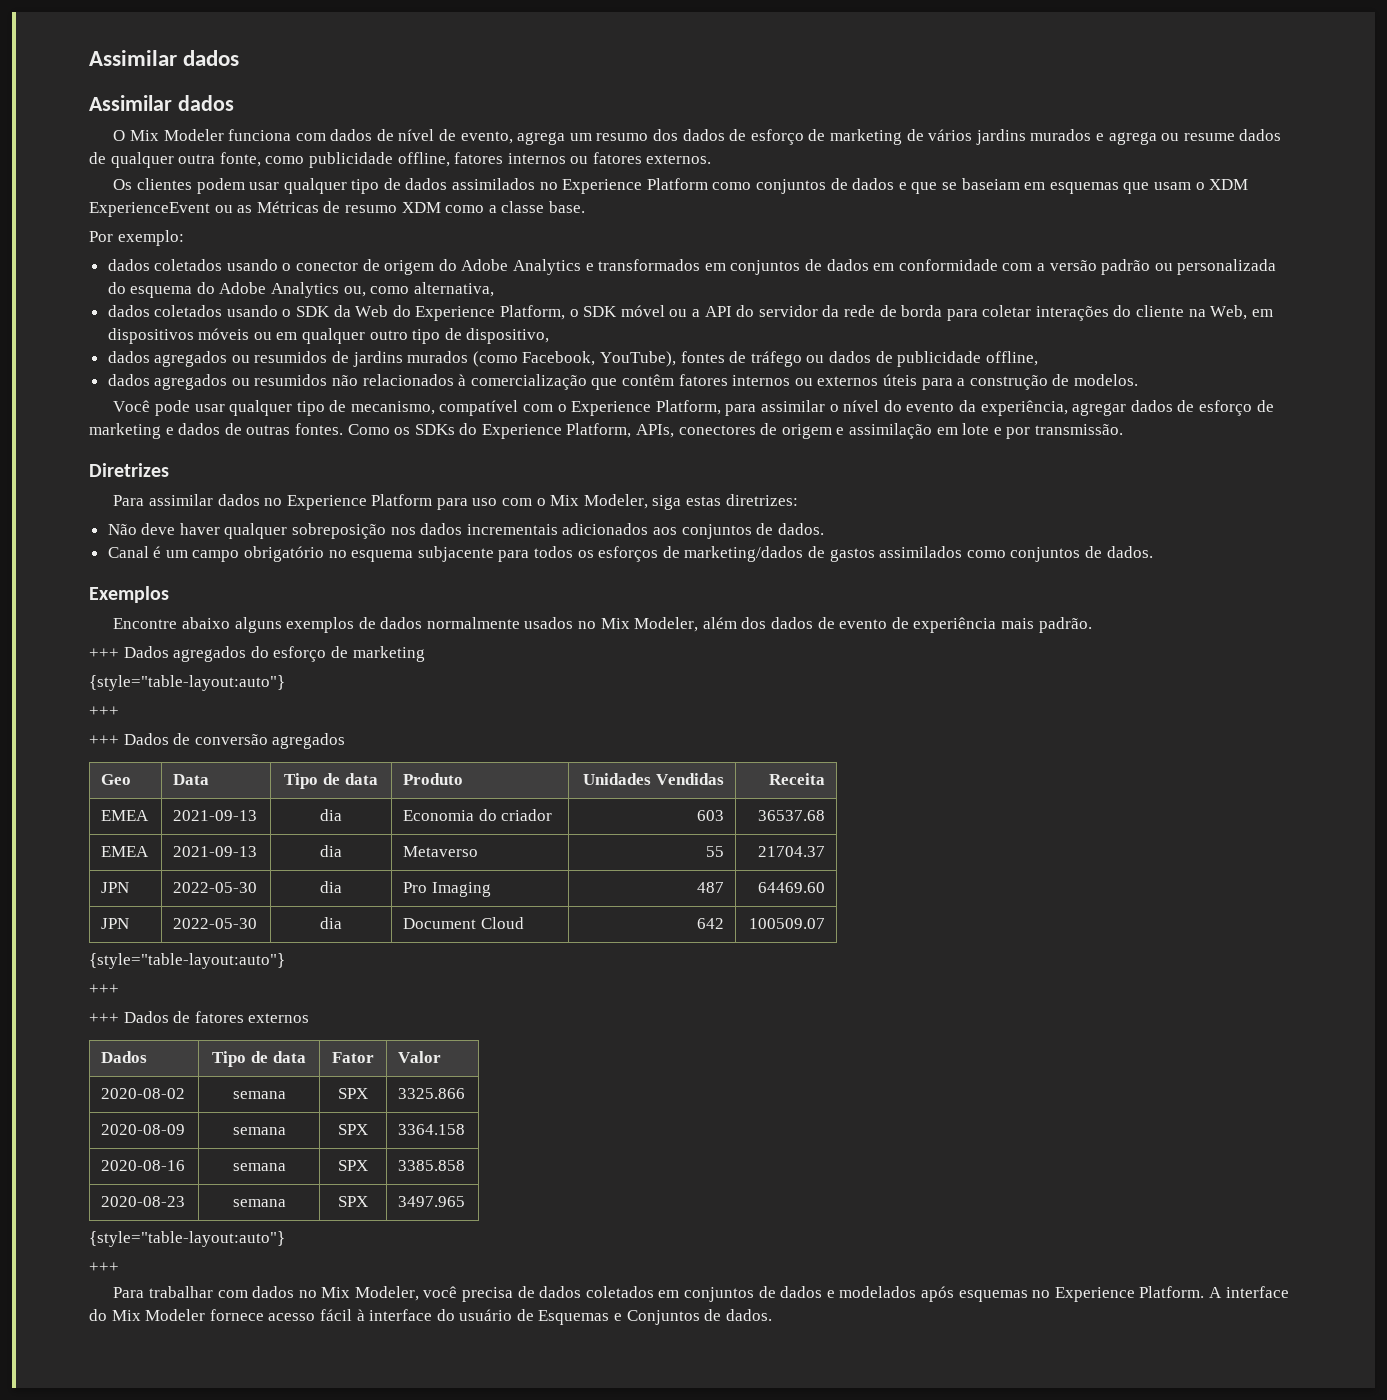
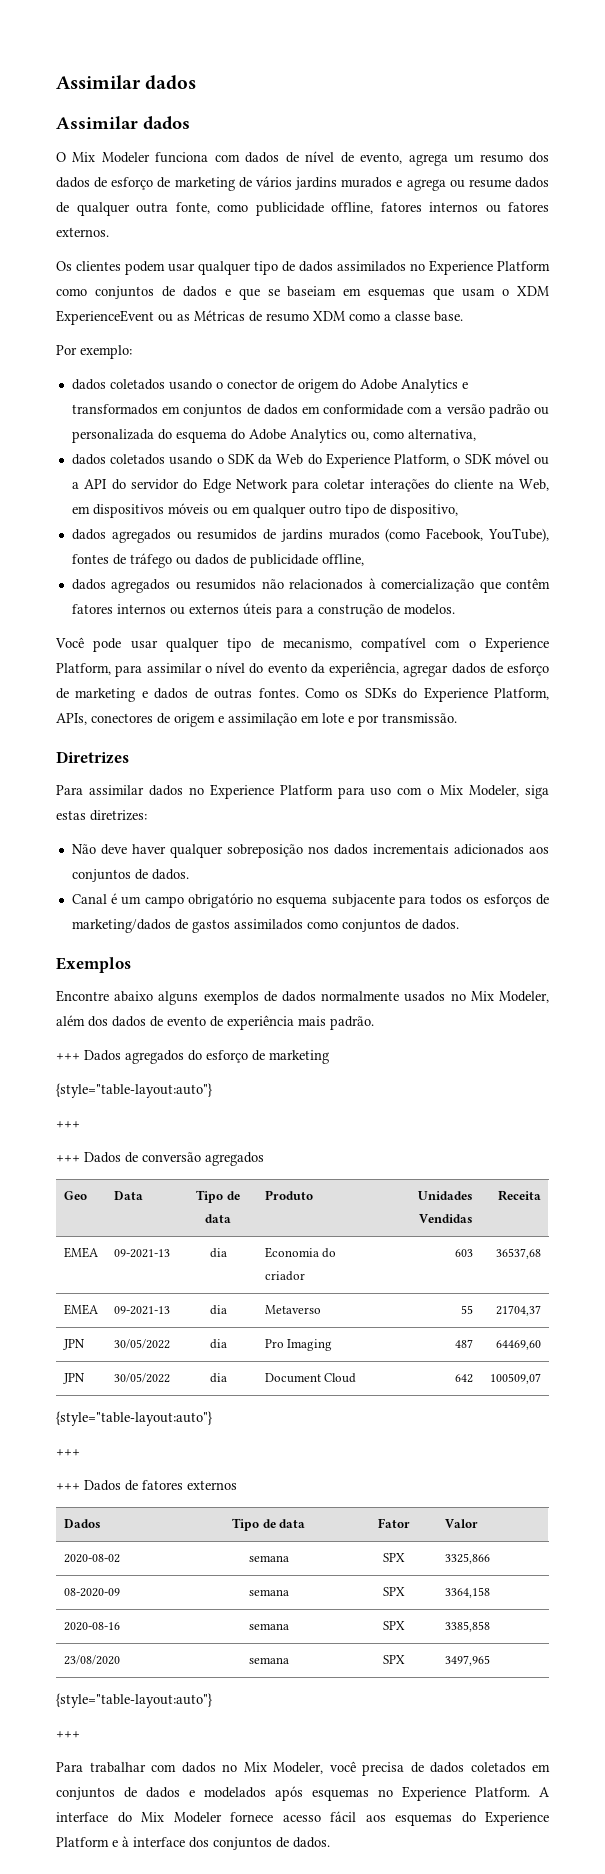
[822,305,943,317] da rede de borda -> [183,478,288,493] do Edge Network
[173,810,258,821] 2021-09-13 -> [113,1249,170,1258] 09-2021-13
[757,810,825,821] [101,846,150,857] [173,846,258,857] 36537.68 // EMEA | 2021-09-13 -> [496,1248,542,1259] [63,1304,98,1315] [113,1306,170,1315] 36537,68 // EMEA | 09-2021-13
[757,846,825,857] [101,882,130,893] [173,882,258,893] 21704.37 // JPN | 2022-05-30 -> [496,1305,542,1316] [62,1339,85,1350] [113,1339,170,1349] 21704,37 // JPN | 30/05/2022
[757,882,825,893] [101,918,130,929] [173,918,258,929] 64469.60 // JPN | 2022-05-30 -> [496,1340,542,1350] [62,1373,85,1384] [113,1373,170,1383] 64469,60 // JPN | 30/05/2022
[748,918,825,929] 100509.07 -> [490,1373,542,1384] 100509,07
[398,1088,466,1099] [101,1124,186,1135] [232,1127,286,1135] [338,1124,368,1135] [398,1124,466,1135] 3325.866 // 2020-08-09 | semana | SPX | 3364.158 -> [444,1553,490,1564] [63,1588,120,1597] [248,1589,289,1596] [383,1587,405,1596] [444,1587,490,1598] 3325,866 // 08-2020-09 | semana | SPX | 3364,158
[398,1160,466,1171] [101,1196,186,1207] [232,1199,286,1207] [338,1196,368,1207] [398,1196,466,1207] 3385.858 // 2020-08-23 | semana | SPX | 3497.965 -> [444,1621,490,1632] [63,1655,120,1665] [248,1657,289,1664] [383,1655,405,1664] [444,1655,490,1666] 3385,858 // 23/08/2020 | semana | SPX | 3497,965
[356,1309,700,1325] à interface do usuário de Esquemas e Conjuntos -> [365,1811,549,1826] [56,1836,272,1850] aos esquemas do Experience Platform e à interface dos conjuntos

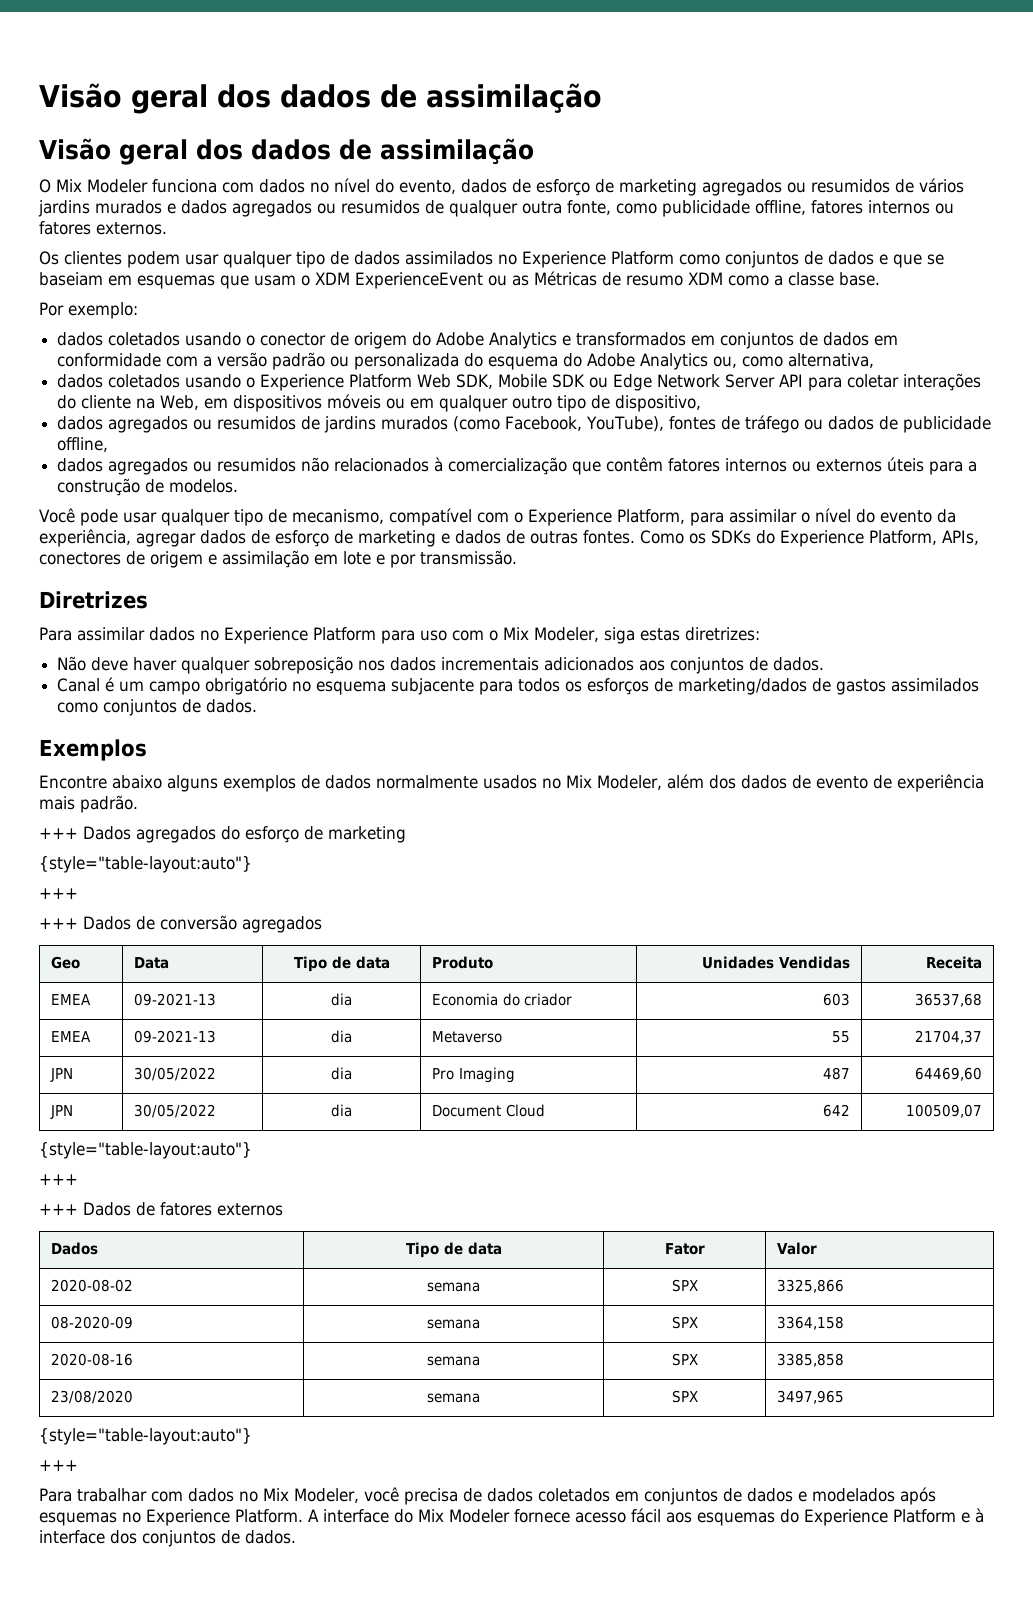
[56,75,197,90] [56,116,190,130] Assimilar dados // Assimilar dados -> [39,83,602,114] [39,138,534,165] Visão geral dos dados de assimilação // Visão geral dos dados de assimilação
[285,151,549,166] [56,177,235,191] de nível de evento, agrega um resumo dos dados de esforço de marketing -> [310,178,890,196] no nível do evento, dados de esforço de marketing agregados ou resumidos
[406,177,549,191] agrega ou resume dados -> [181,200,420,217] dados agregados ou resumidos
[227,453,549,468] [71,478,288,493] SDK da Web do Experience Platform, o SDK móvel ou a API do servidor do Edge Network -> [260,374,804,391] Experience Platform Web SDK, Mobile SDK ou Edge Network Server API

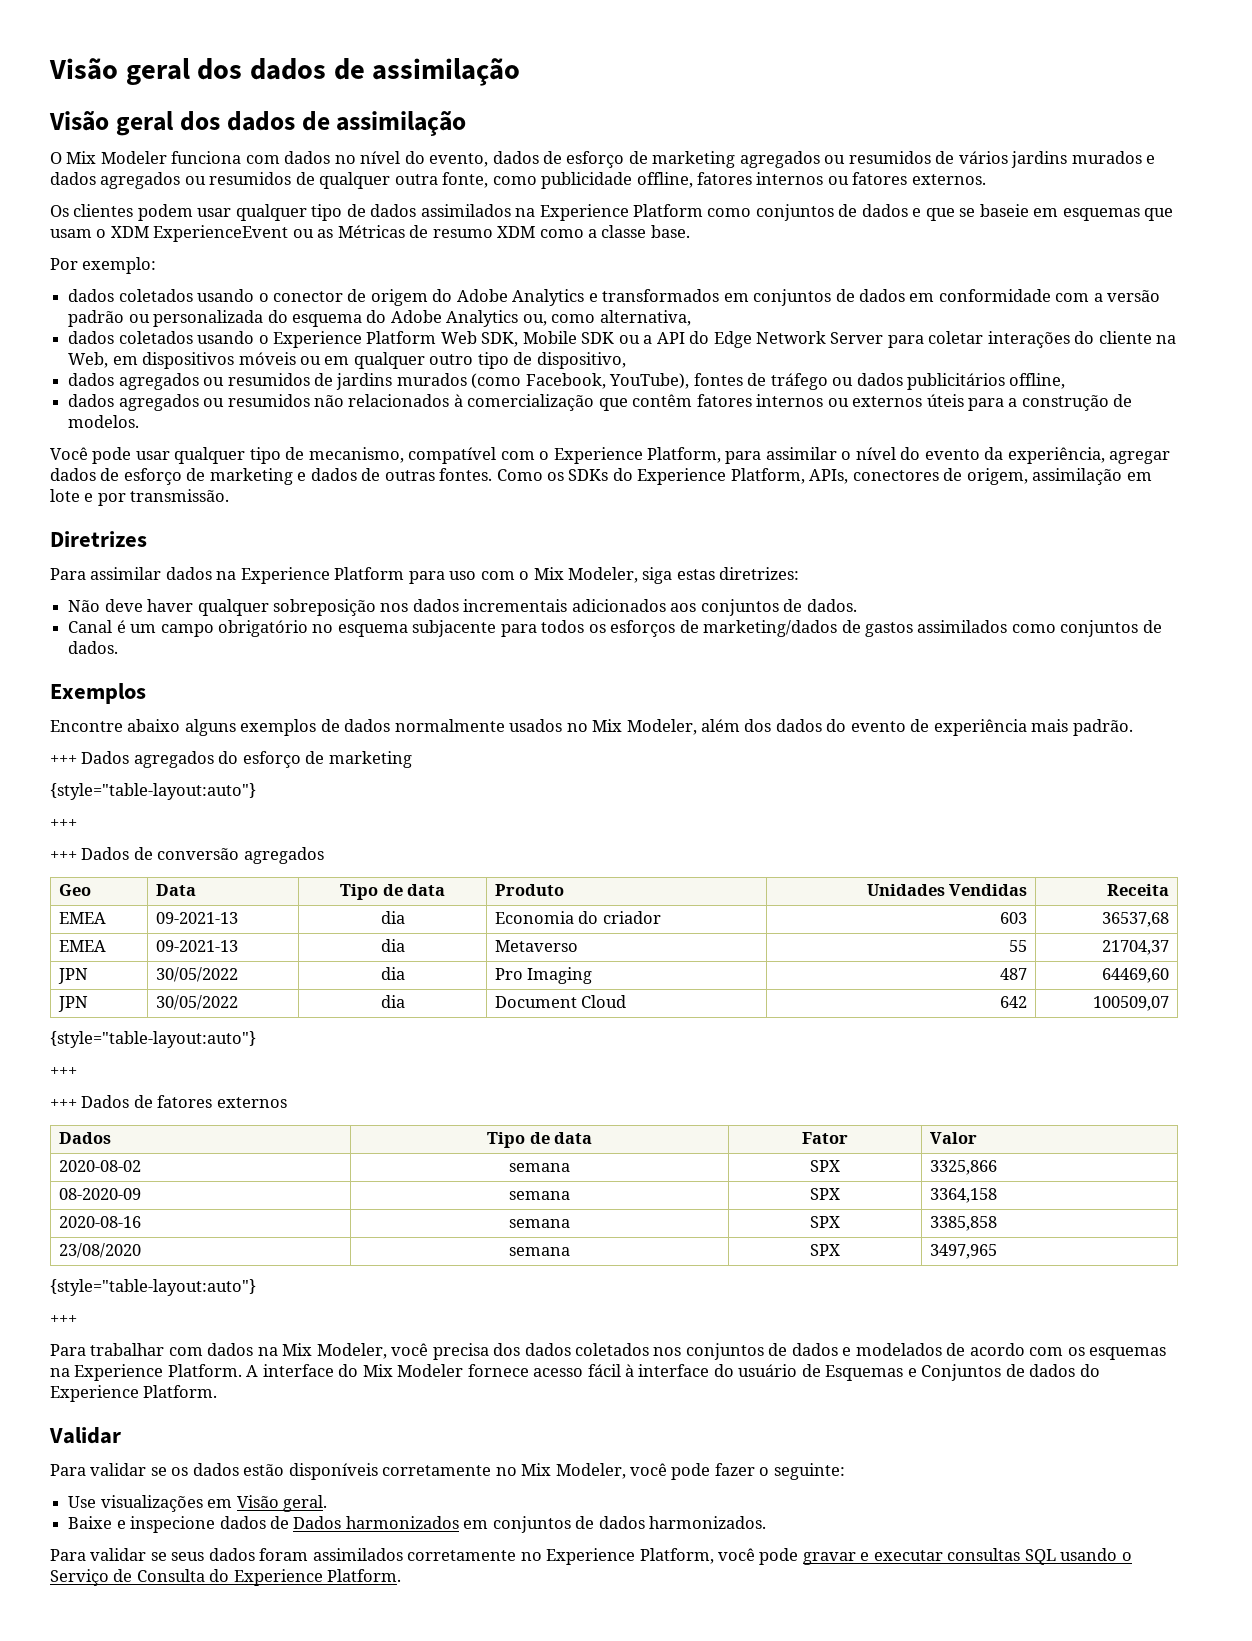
[498,254,517,265] no -> [515,208,536,217] na
[39,272,103,286] baseiam -> [979,204,1029,217] baseie
(609, 382) none -> [643,331,710,344] a API do
[779,374,804,387] API -> (884, 338) none
[879,416,992,433] de publicidade -> [906,373,1005,390] publicitários
[150,551,217,568] origem e -> [966,468,1028,485] origem,
[200,630,219,641] no -> [216,571,237,580] na
[792,775,811,789] de -> [826,719,847,732] do
[239,1491,258,1502] no -> [257,1347,278,1356] na
[463,1488,639,1502] de dados coletados em -> [493,1343,682,1356] dos dados coletados nos
[900,1487,936,1505] [39,1512,141,1526] após esquemas no -> [946,1343,1167,1360] [50,1368,70,1377] de acordo com os esquemas na
[666,1508,984,1526] [39,1530,296,1547] aos esquemas do Experience Platform e à interface dos conjuntos de dados. -> [625,1364,1100,1381] [50,1385,218,1402] [49,1427,121,1444] [50,1463,845,1480] [68,1495,327,1512] [68,1516,767,1533] [50,1548,1132,1565] [50,1569,402,1586] à interface do usuário de Esquemas e Conjuntos de dados do Experience Platform. // Validar // Para validar se os dados estão disponíveis corretamente no Mix Modeler, você pode fazer o seguinte: // Use visualizações em Visão geral. // Baixe e inspecione dados de Dados harmonizados em conjuntos de dados harmonizados. // Para validar se seus dados foram assimilados corretamente no Experience Platform, você pode gravar e executar consultas SQL usando o Serviço de Consulta do Experience Platform.

